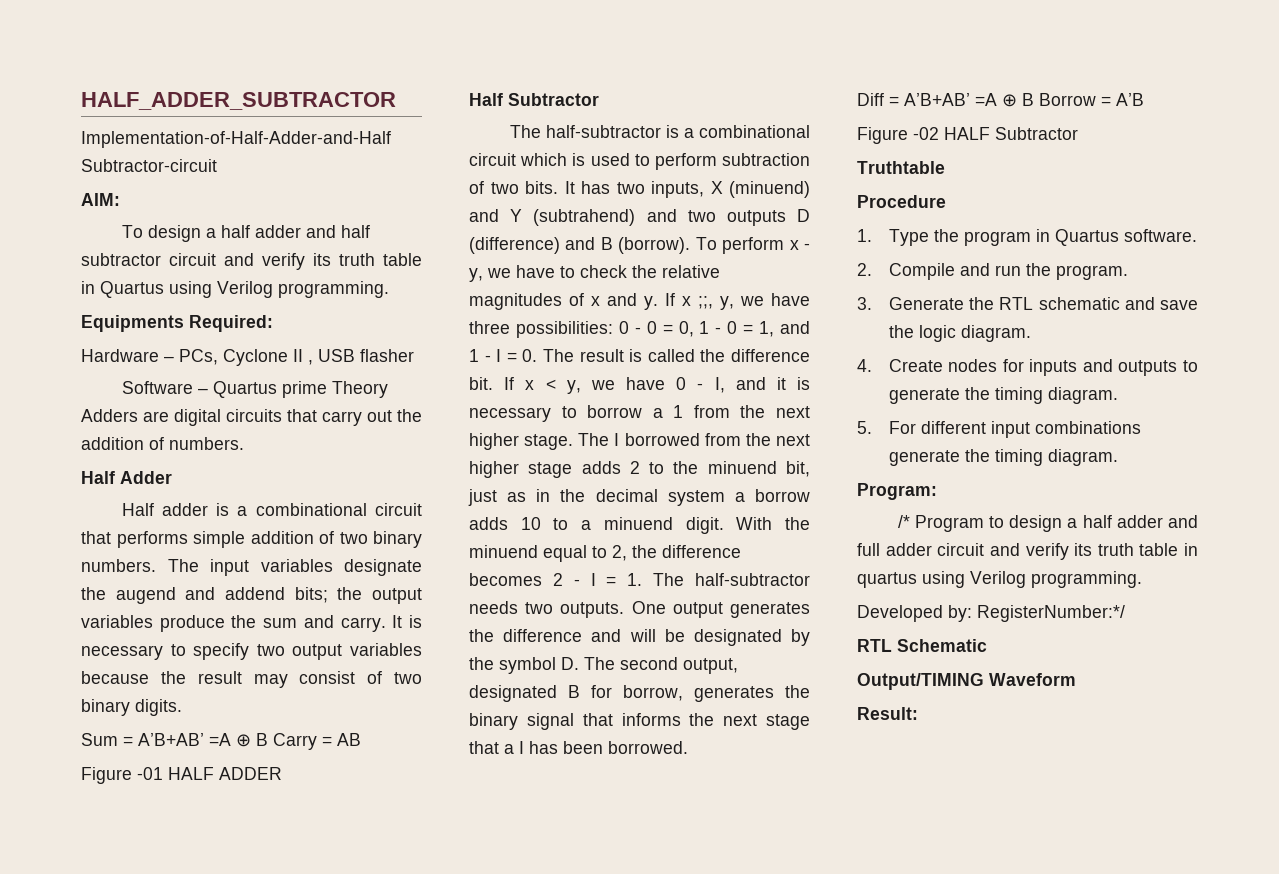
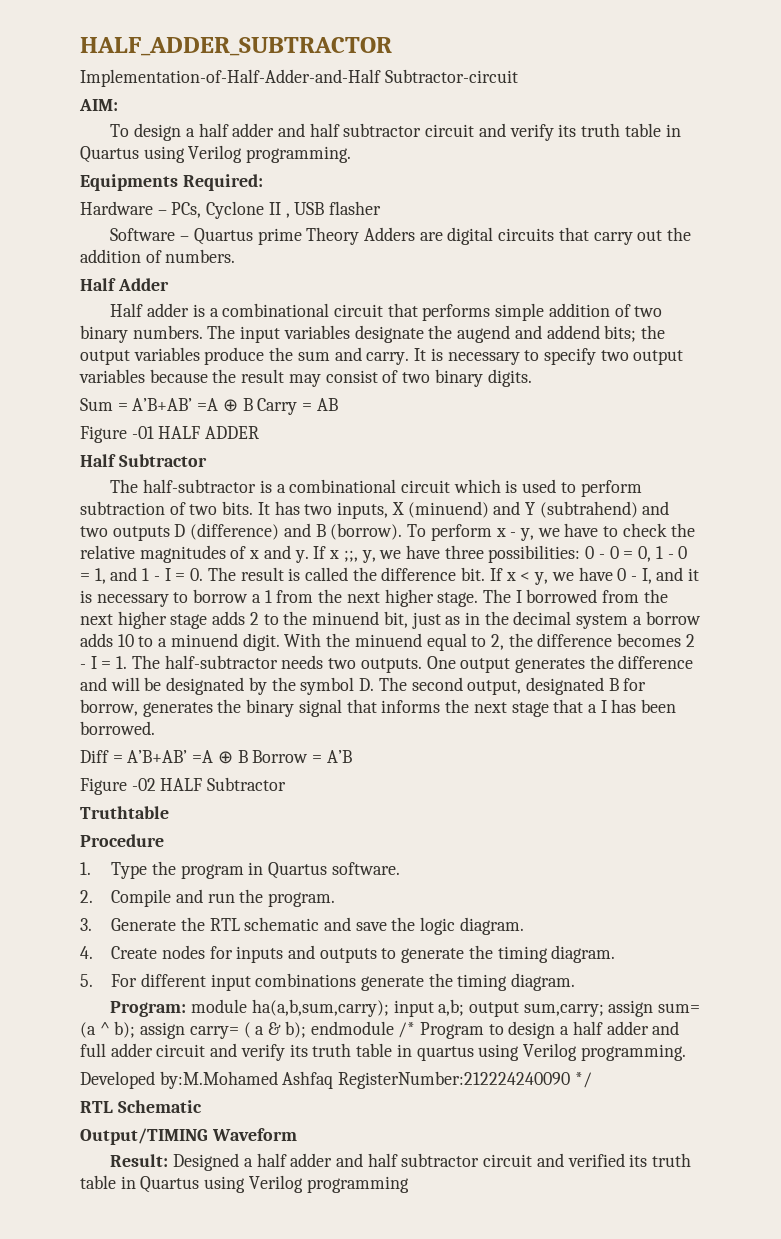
(937, 491) // -> [191,999,701,1017] [80,1021,394,1039] module ha(a,b,sum,carry); input a,b; output sum,carry; assign sum= (a ^ b); assign carry= ( a & b); endmodule
[948,605,1125,622] by: RegisterNumber:*/ -> [159,1071,592,1089] by:M.Mohamed Ashfaq RegisterNumber:212224240090 */
(918, 713) none -> [173,1153,692,1171] [80,1175,409,1193] Designed a half adder and half subtractor circuit and verified its truth table in Quartus using Verilog programming

